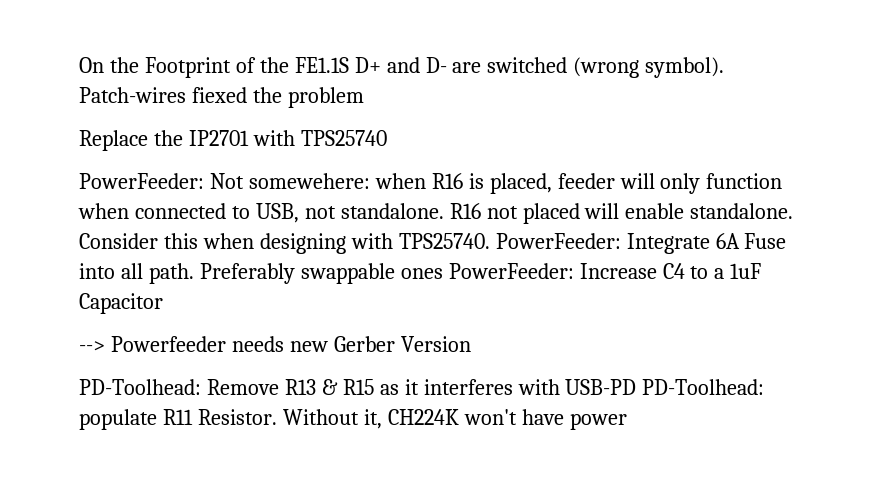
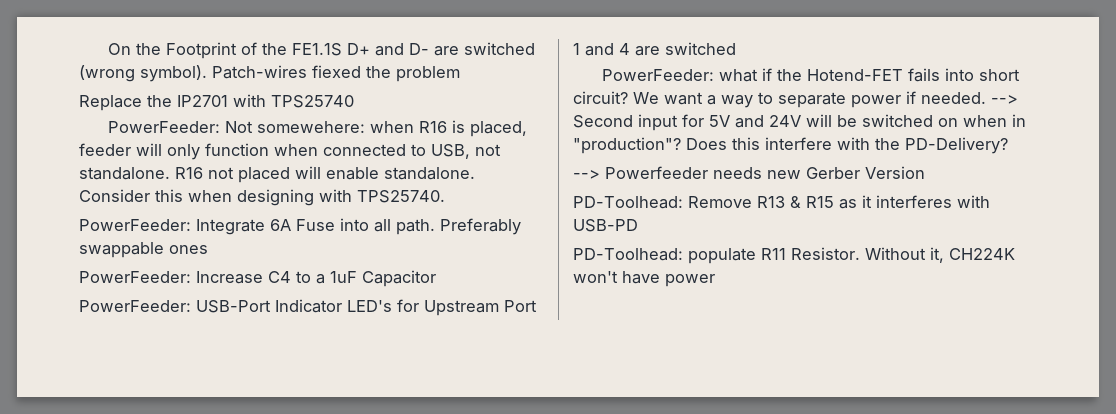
(490, 241) none -> (445, 196) //
(443, 273) none -> (208, 249) //
(163, 303) none -> [79,299,537,316] [573,42,736,56] [601,68,1020,82] [573,91,1018,108] [573,114,1026,131] [573,137,1008,154] // PowerFeeder: USB-Port Indicator LED's for Upstream Port 1 and 4 are switched // PowerFeeder: what if the Hotend-FET fails into short circuit? We want a way to separate power if needed. --> Second input for 5V and 24V will be switched on when in "production"? Does this interfere with the PD-Delivery?
(637, 387) none -> (638, 225) //

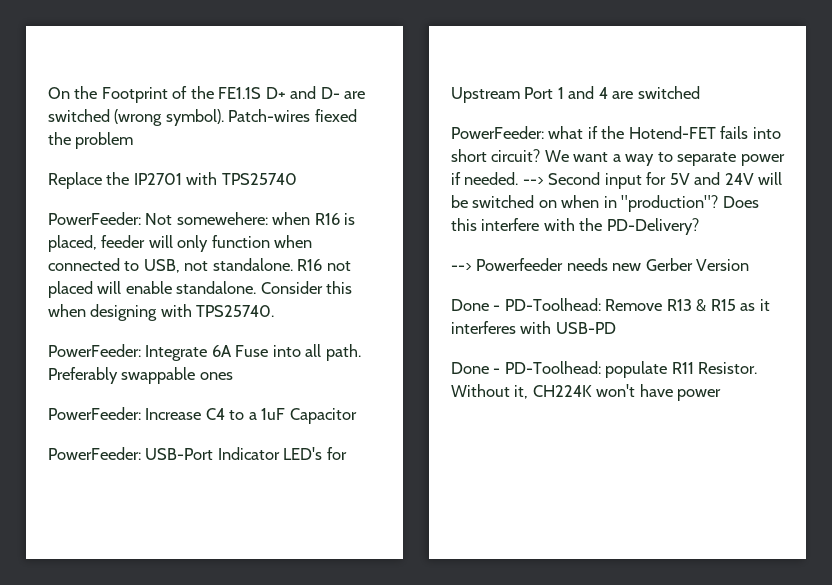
(925, 172) none -> [451,299,501,311] Done -
(638, 225) none -> [451,362,501,374] Done -

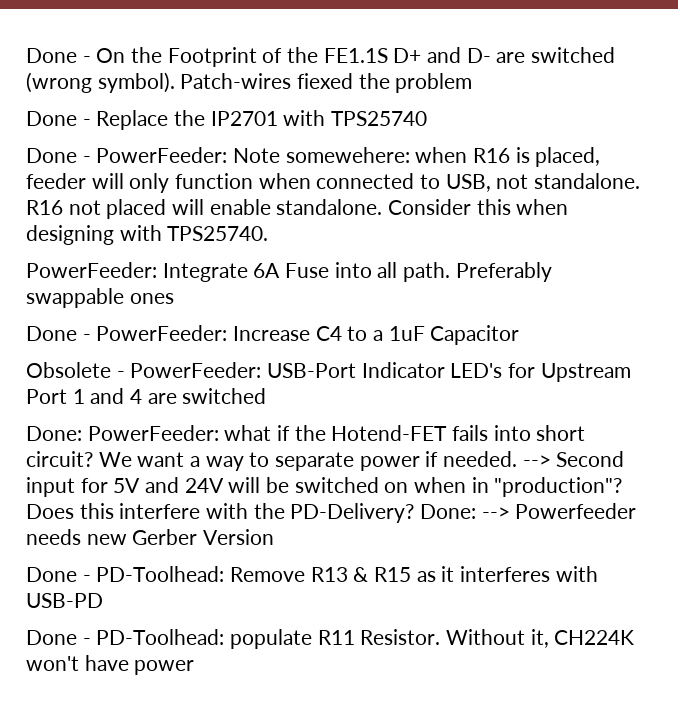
(48, 93) none -> [26,48,91,63] Done -
(134, 140) none -> [26,111,91,126] Done -
[48,212,173,225] PowerFeeder: Not -> [26,147,281,163] Done - PowerFeeder: Note
(233, 376) none -> [26,326,91,341] Done -
(357, 416) none -> [26,362,125,378] Obsolete -
(700, 92) none -> [26,426,82,441] Done:
(699, 226) // -> [420,504,477,519] Done:

